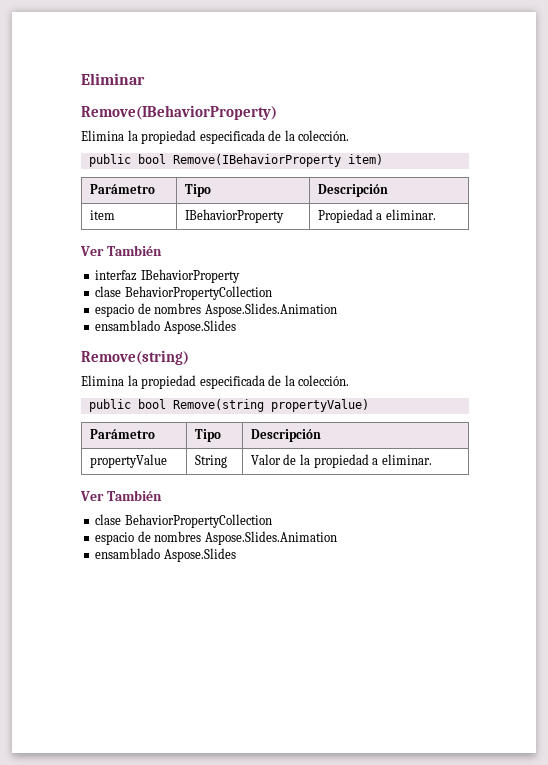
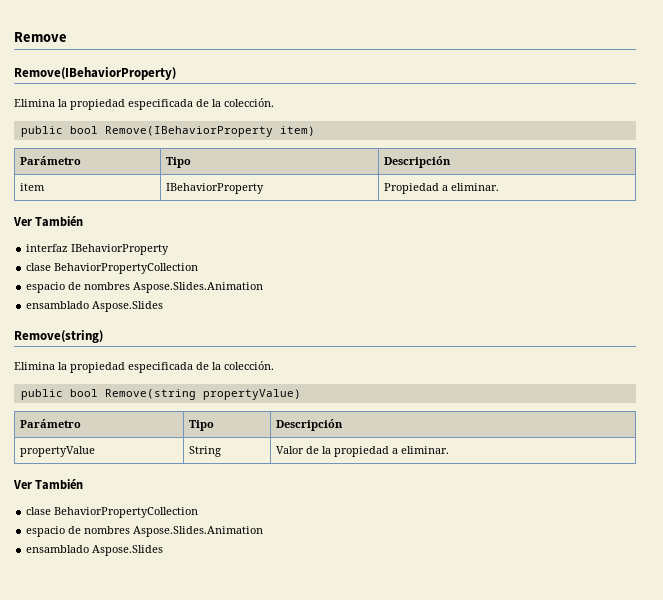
[81,73,145,85] Eliminar -> [14,32,67,42] Remove

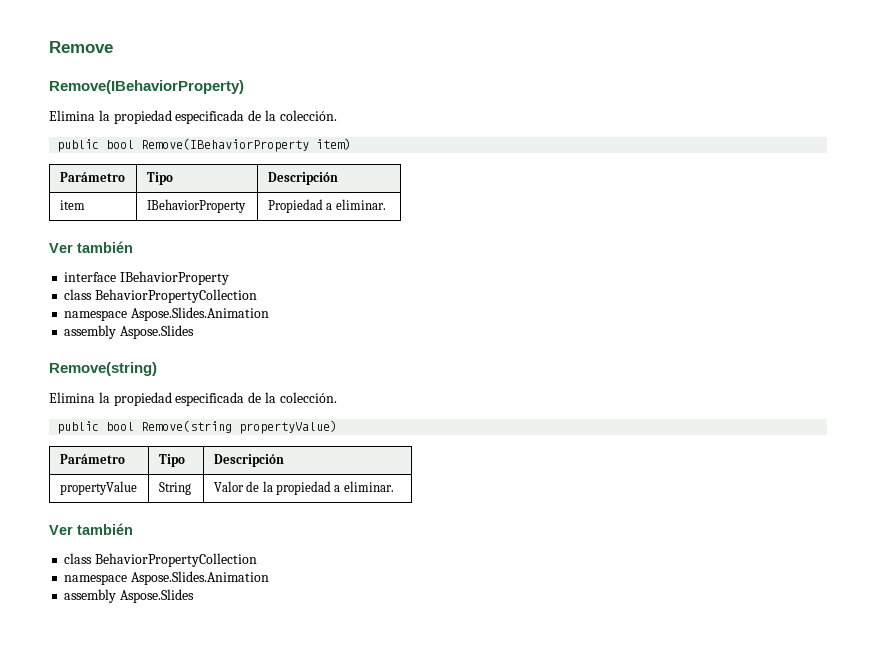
[35,216,84,227] [26,244,69,252] También // interfaz -> [77,241,133,253] [64,272,117,282] también // interface
[26,263,199,274] [26,282,264,293] [26,301,90,309] clase BehaviorPropertyCollection // espacio de nombres Aspose.Slides.Animation // ensamblado -> [64,289,258,303] [64,307,270,321] [64,325,117,339] class BehaviorPropertyCollection // namespace Aspose.Slides.Animation // assembly
[35,479,84,490] [26,507,199,518] [26,526,264,537] [26,545,90,553] También // clase BehaviorPropertyCollection // espacio de nombres Aspose.Slides.Animation // ensamblado -> [77,523,133,535] [64,553,258,567] [64,571,270,585] [64,589,117,603] también // class BehaviorPropertyCollection // namespace Aspose.Slides.Animation // assembly

